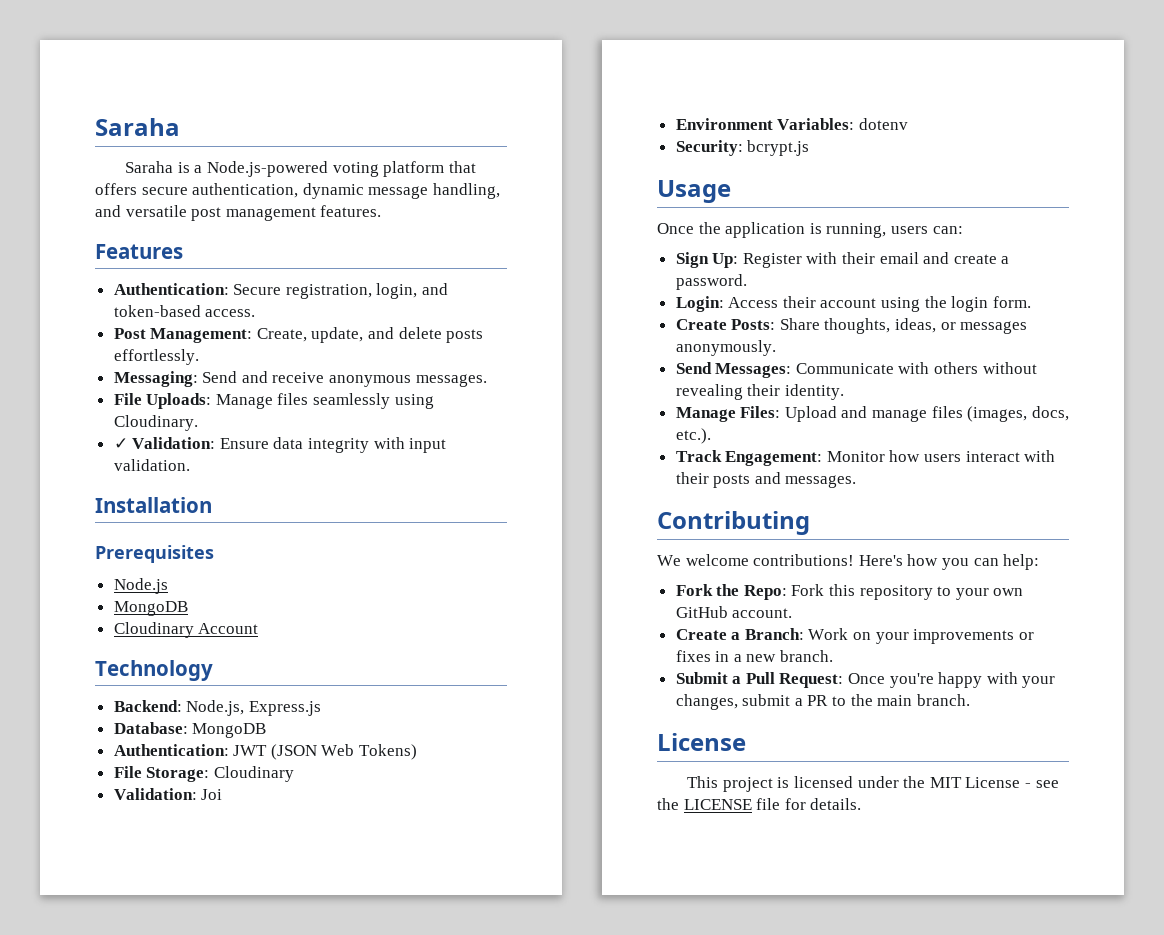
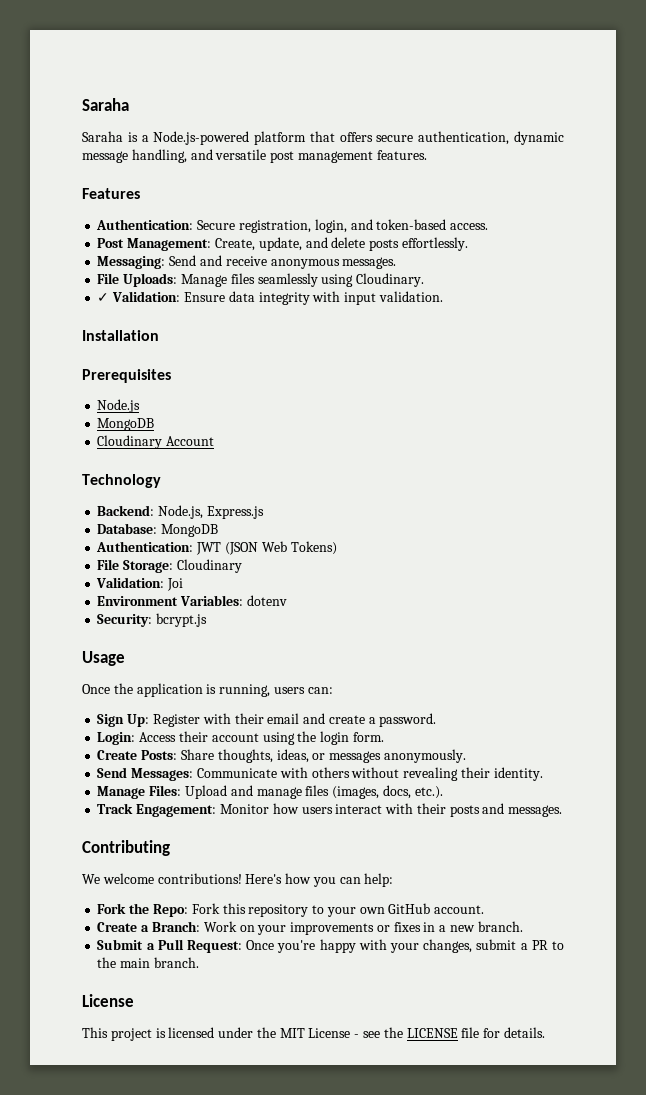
[332,162,379,177] voting -> (250, 138) none

